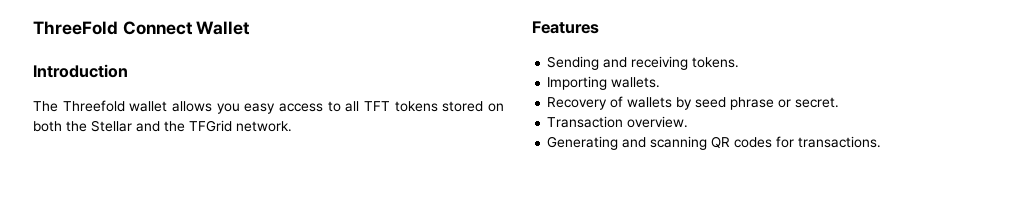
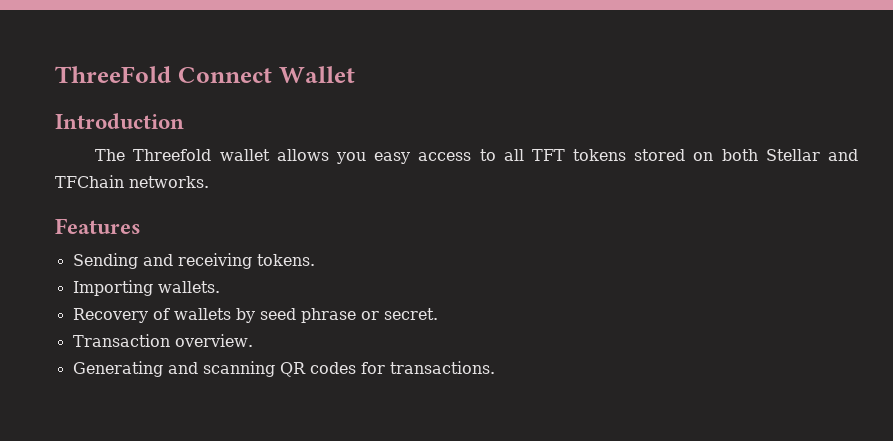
[66,121,87,132] the -> (758, 155) none
[164,120,292,132] the TFGrid network. -> [55,175,209,188] TFChain networks.

